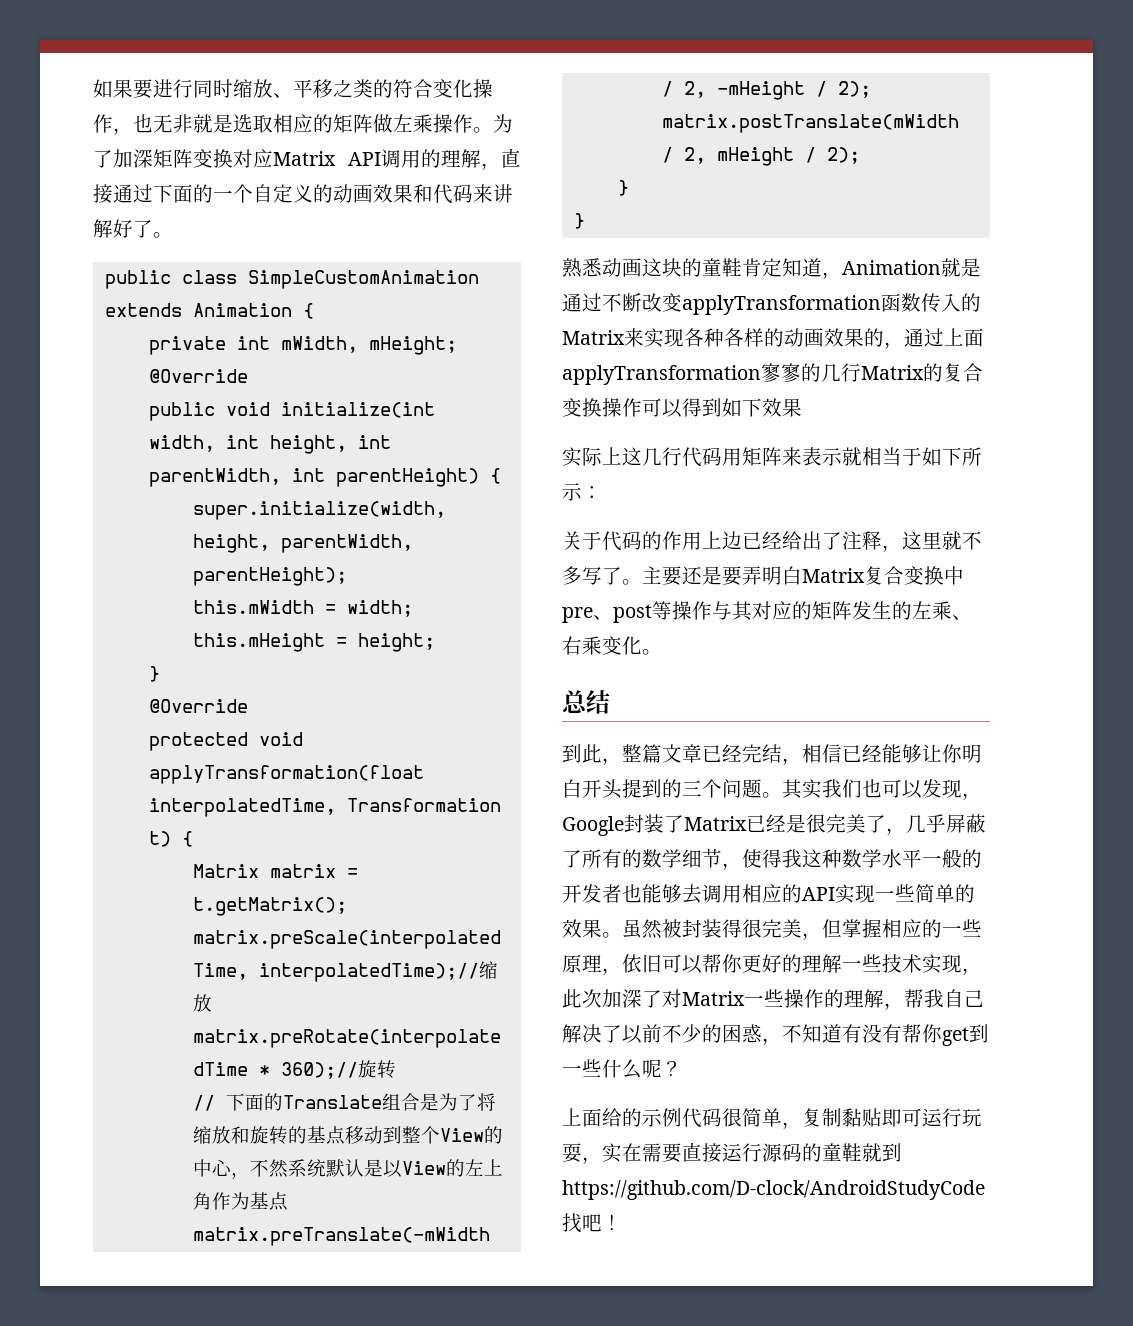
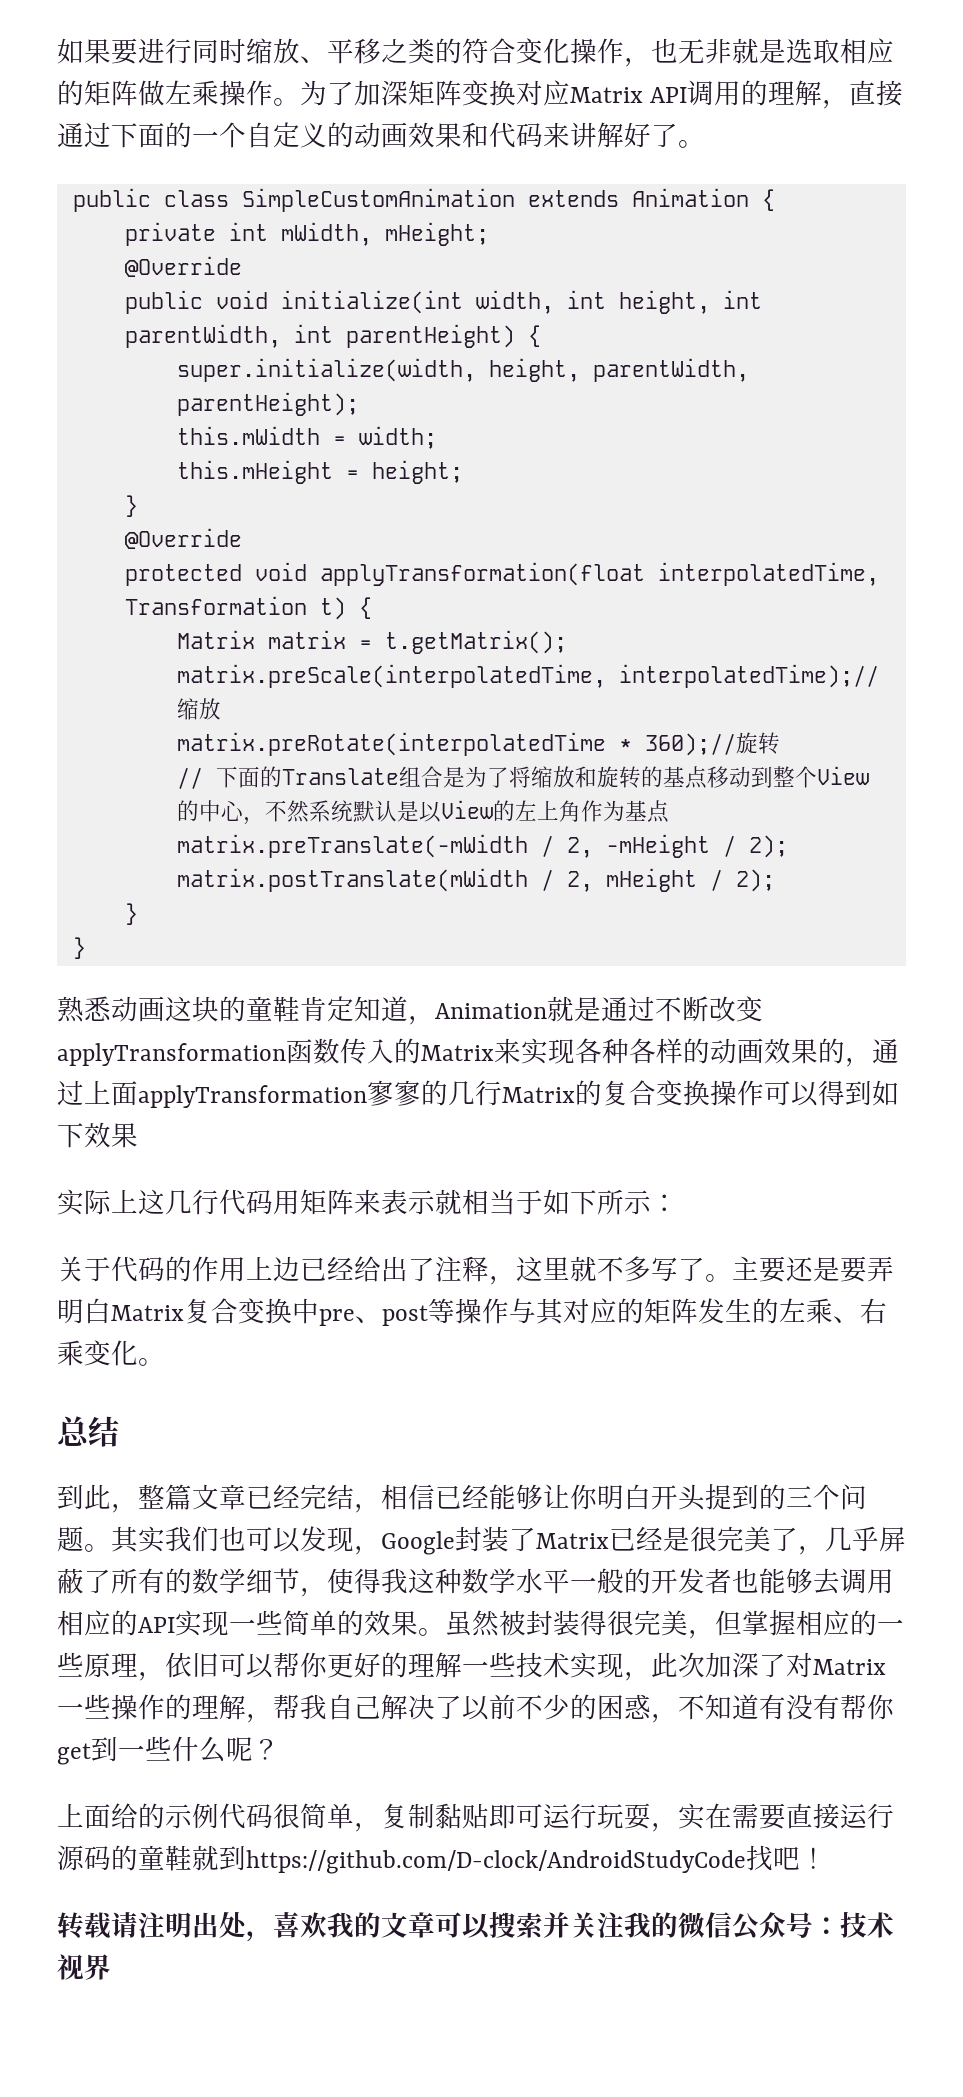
(622, 1222) none -> [57,1911,894,1942] [57,1954,111,1980] // 转载请注明出处，喜欢我的文章可以搜索并关注我的微信公众号：技术视界

